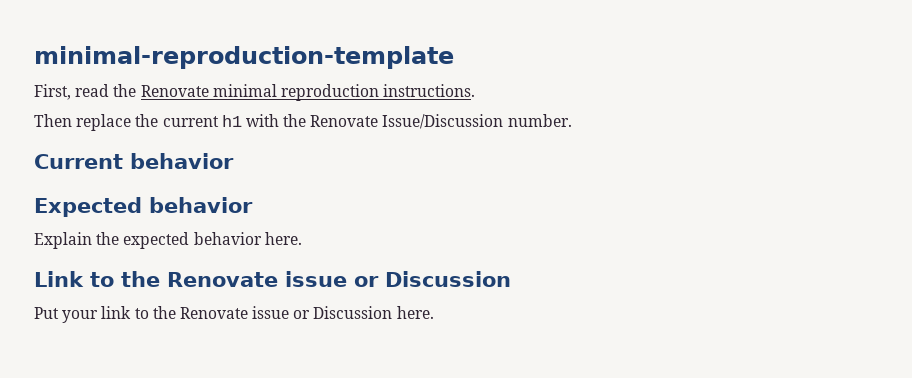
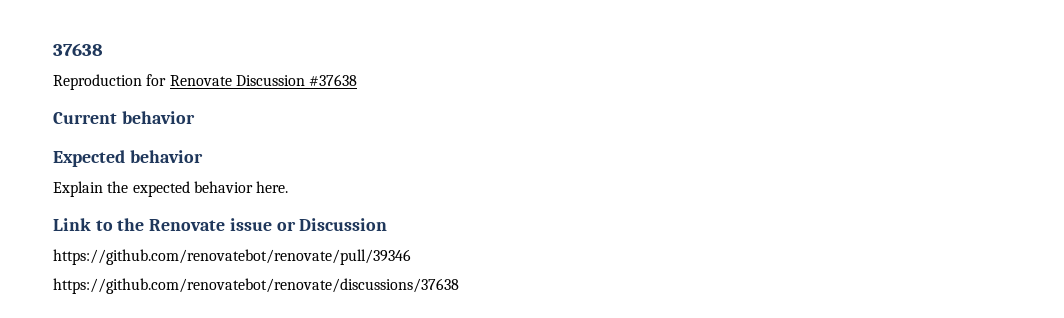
[34,46,454,69] [34,84,476,101] [34,114,572,131] minimal-reproduction-template // First, read the Renovate minimal reproduction instructions. // Then replace the current h1 with the Renovate Issue/Discussion number. -> [53,43,103,56] [53,74,358,90] 37638 // Reproduction for Renovate Discussion #37638
[34,306,434,323] Put your link to the Renovate issue or Discussion here. -> [53,249,411,265] [53,278,459,294] https://github.com/renovatebot/renovate/pull/39346 // https://github.com/renovatebot/renovate/discussions/37638

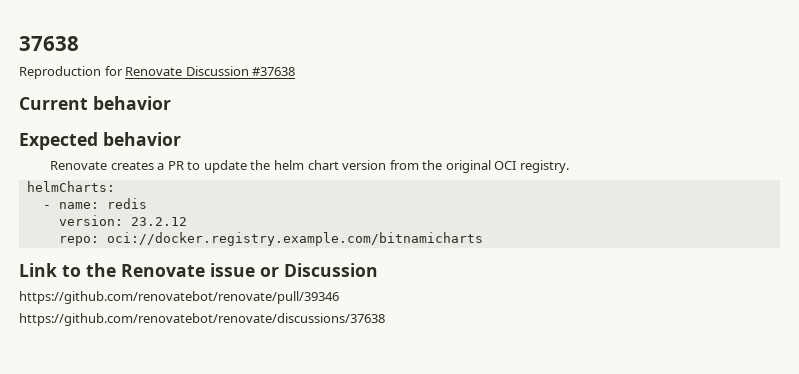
[53,181,289,197] Explain the expected behavior here. -> [50,160,569,173] [26,181,115,192] [42,198,147,209] [58,215,187,226] [58,232,483,246] Renovate creates a PR to update the helm chart version from the original OCI registry. // helmCharts: // - name: redis // version: 23.2.12 // repo: oci://docker.registry.example.com/bitnamicharts

